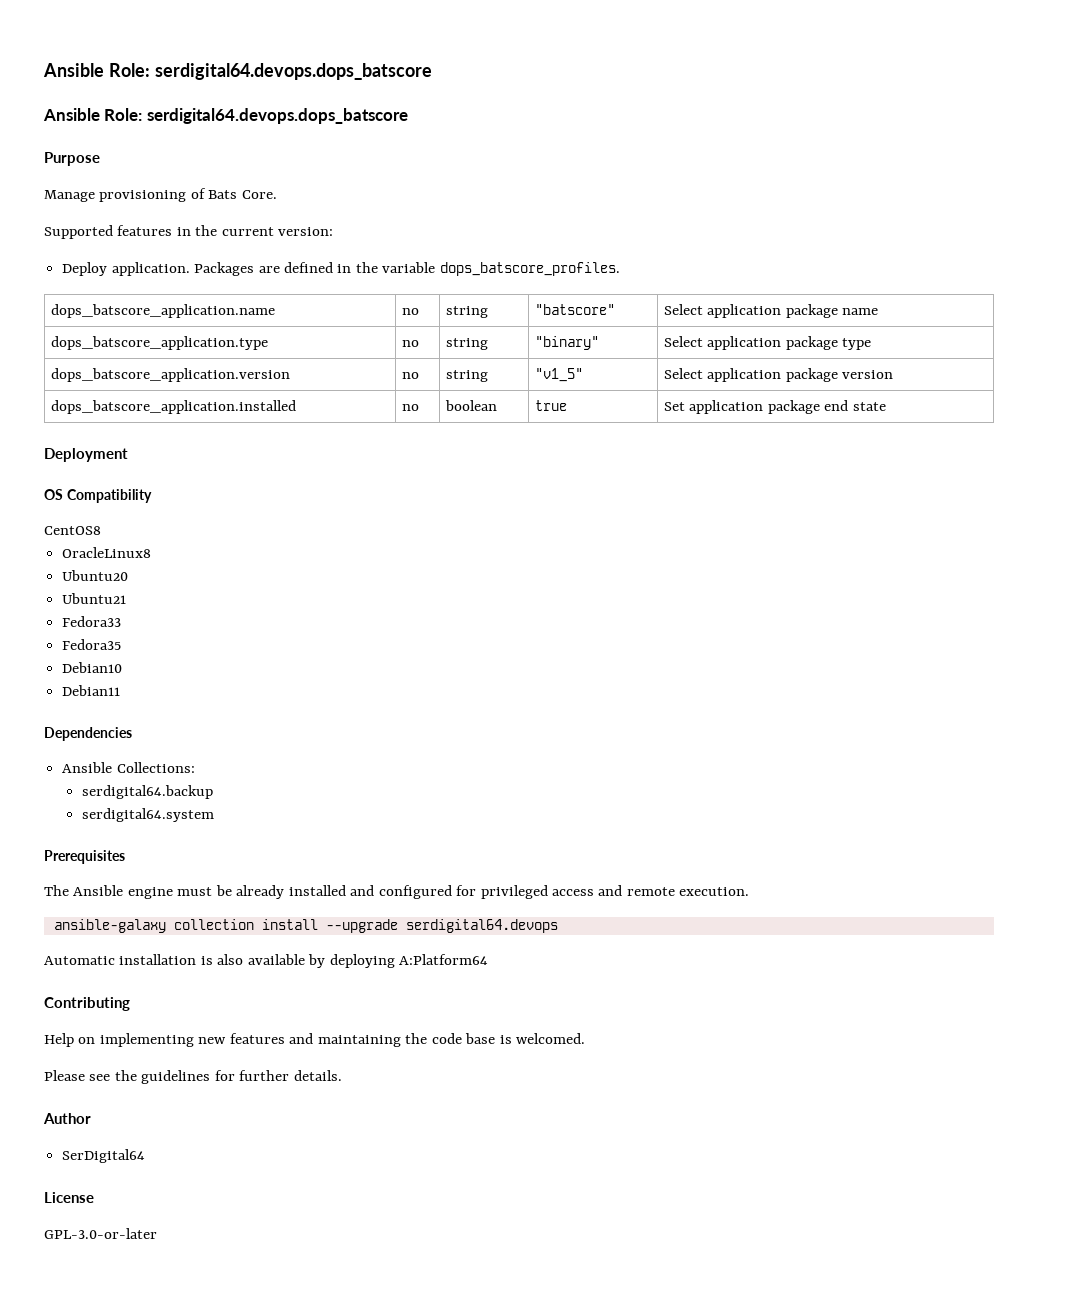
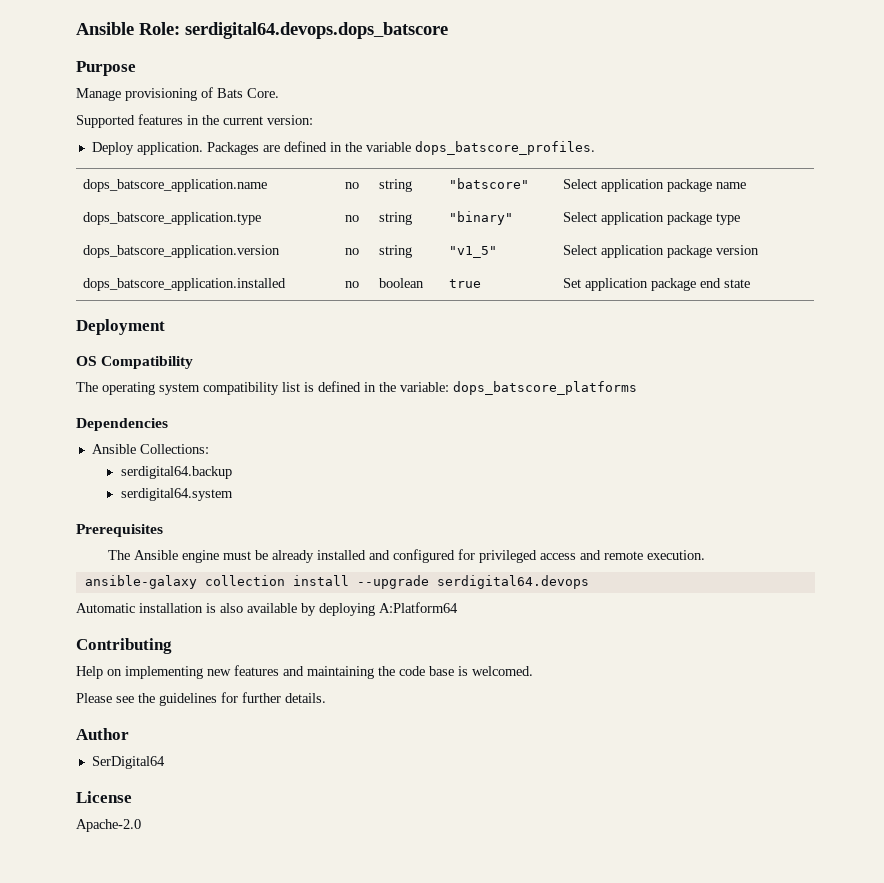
[43,63,432,80] [43,108,408,124] Ansible Role: serdigital64.devops.dops_batscore // Ansible Role: serdigital64.devops.dops_batscore -> [76,22,448,39] Ansible Role: serdigital64.devops.dops_batscore
[44,526,101,535] [62,547,152,558] [62,570,129,581] [62,593,127,604] [62,616,122,627] [62,639,122,650] [62,662,123,673] [62,685,121,696] CentOS8 // OracleLinux8 // Ubuntu20 // Ubuntu21 // Fedora33 // Fedora35 // Debian10 // Debian11 -> [76,381,637,395] The operating system compatibility list is defined in the variable: dops_batscore_platforms
[44,1228,157,1239] GPL-3.0-or-later -> [76,819,141,832] Apache-2.0

